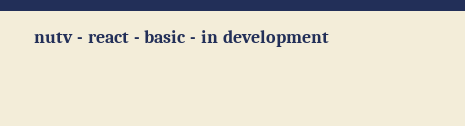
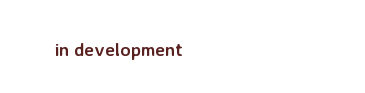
[34,30,197,43] nutv - react - basic - -> (55, 50) none

